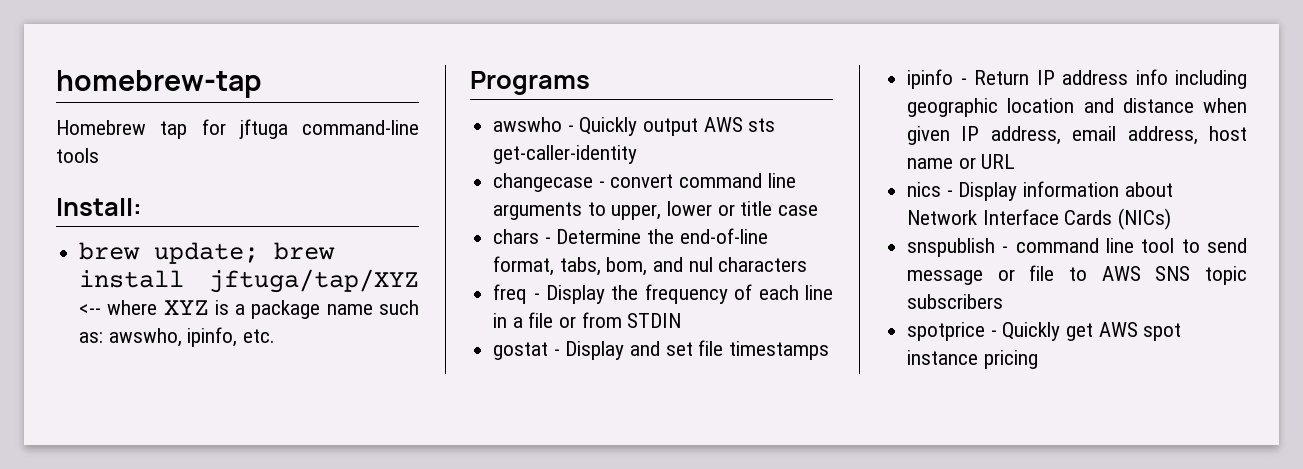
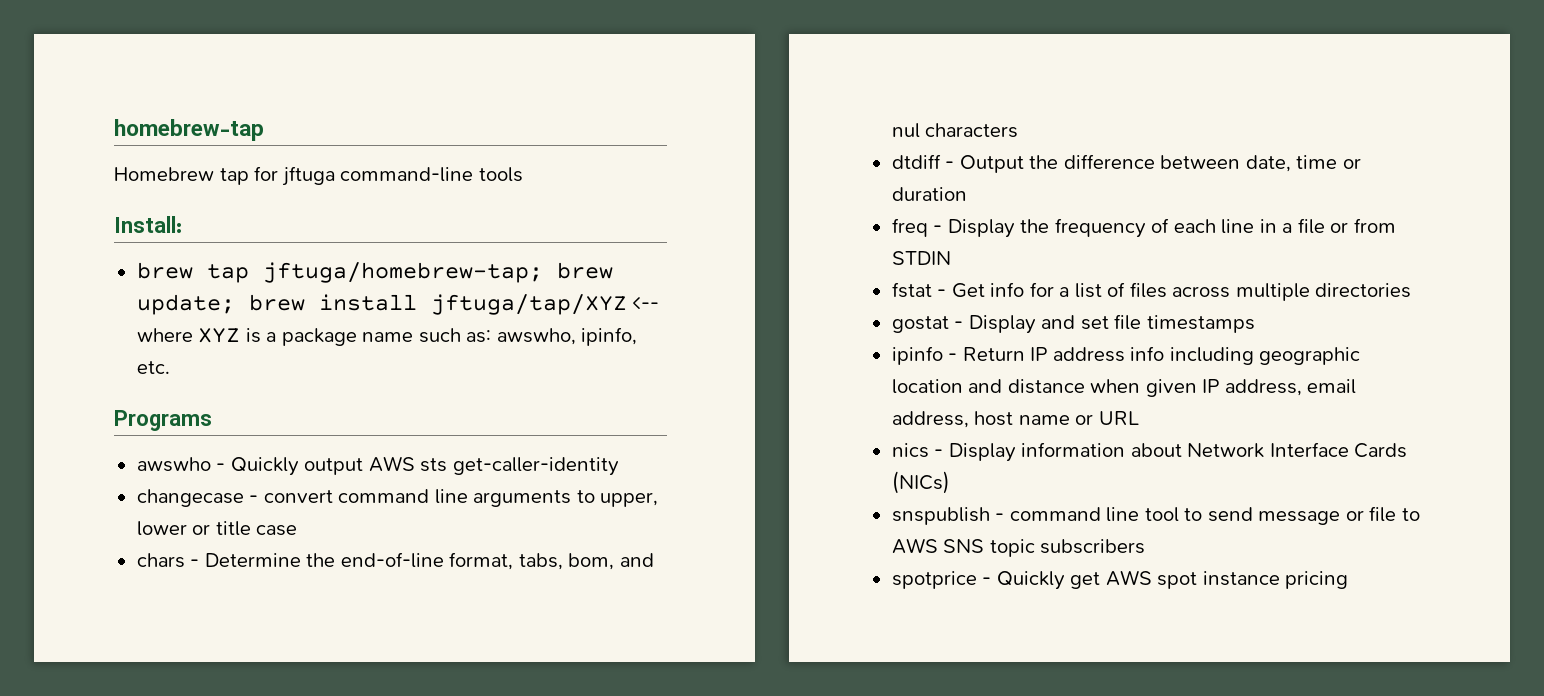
(141, 251) none -> [206,262,613,283] tap jftuga/homebrew-tap; brew
(808, 264) none -> [891,154,1361,173] [891,187,967,201] // dtdiff - Output the difference between date, time or duration
(682, 320) none -> [891,282,1412,301] // fstat - Get info for a list of files across multiple directories

